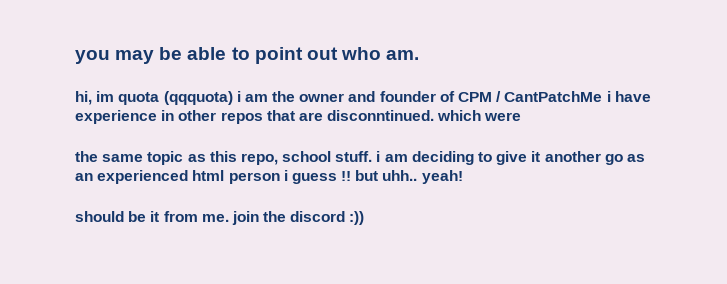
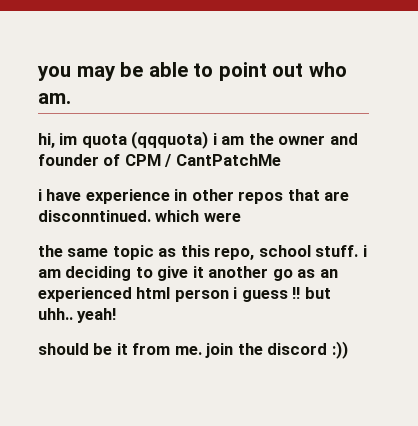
(603, 96) none -> (281, 160) //

